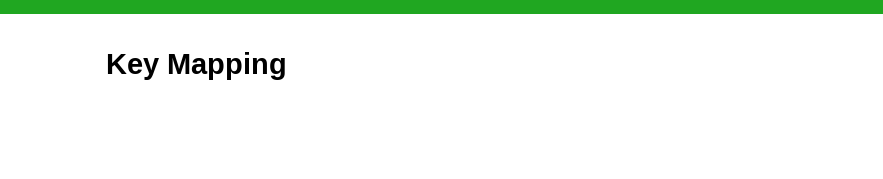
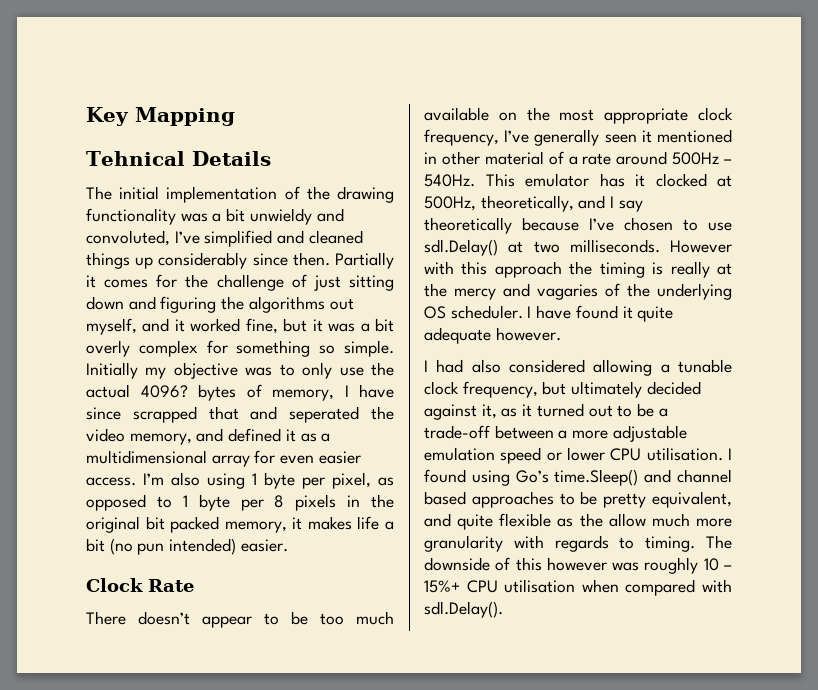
(287, 66) none -> [86,151,271,166] [86,186,394,203] [86,208,344,225] [86,230,363,247] [86,252,394,269] [86,274,394,291] [86,296,354,313] [86,318,394,335] [86,340,394,357] [86,362,395,379] [86,384,394,401] [86,406,395,423] [86,428,331,445] [86,450,361,467] [86,472,394,489] [86,494,394,511] [86,516,394,533] [86,538,288,555] [86,578,194,592] [86,611,394,628] [424,107,733,124] [424,129,732,146] [424,151,732,165] [424,173,732,187] [424,195,643,212] [424,217,732,234] [424,239,732,256] [424,261,732,278] [424,283,732,300] [424,305,674,322] [424,327,561,344] [424,359,732,376] [424,381,701,398] [424,403,668,420] [424,425,687,442] [424,447,732,464] [424,469,732,486] [424,491,732,508] [424,513,732,530] [424,535,732,552] [424,557,732,574] [424,579,732,596] [424,601,503,618] // Tehnical Details // The initial implementation of the drawing functionality was a bit unwieldy and convoluted, I’ve simplified and cleaned things up considerably since then. Partially it comes for the challenge of just sitting down and figuring the algorithms out myself, and it worked fine, but it was a bit overly complex for something so simple. Initially my objective was to only use the actual 4096? bytes of memory, I have since scrapped that and seperated the video memory, and defined it as a multidimensional array for even easier access. I’m also using 1 byte per pixel, as opposed to 1 byte per 8 pixels in the original bit packed memory, it makes life a bit (no pun intended) easier. // Clock Rate // There doesn’t appear to be too much available on the most appropriate clock frequency, I’ve generally seen it mentioned in other material of a rate around 500Hz – 540Hz. This emulator has it clocked at 500Hz, theoretically, and I say theoretically because I’ve chosen to use sdl.Delay() at two milliseconds. However with this approach the timing is really at the mercy and vagaries of the underlying OS scheduler. I have found it quite adequate however. // I had also considered allowing a tunable clock frequency, but ultimately decided against it, as it turned out to be a trade-off between a more adjustable emulation speed or lower CPU utilisation. I found using Go’s time.Sleep() and channel based approaches to be pretty equivalent, and quite flexible as the allow much more granularity with regards to timing. The downside of this however was roughly 10 – 15%+ CPU utilisation when compared with sdl.Delay().

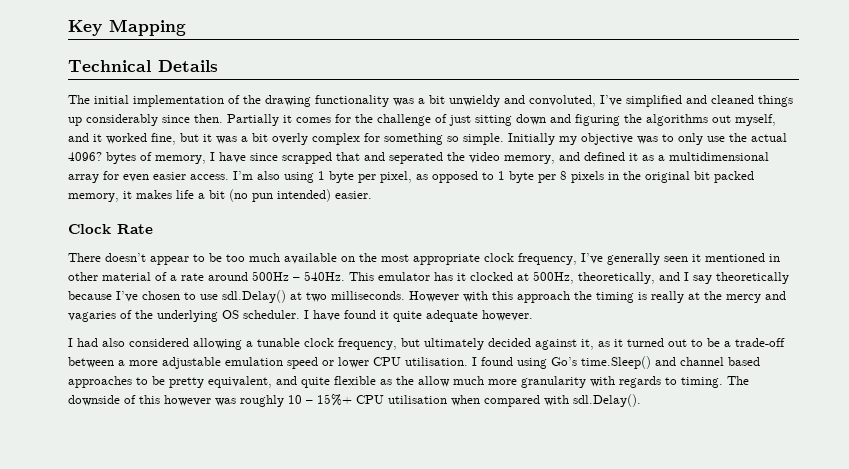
[86,151,185,166] Tehnical -> [68,60,151,72] Technical

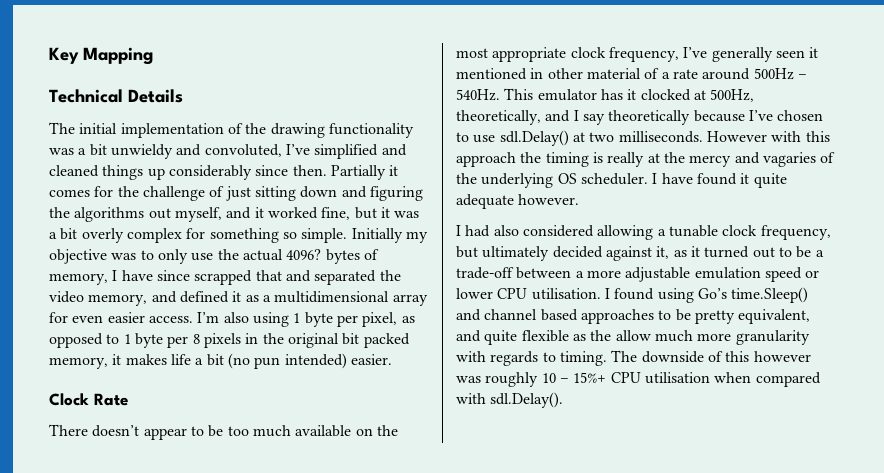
[389,152,443,164] seperated -> [314,270,377,285] separated

